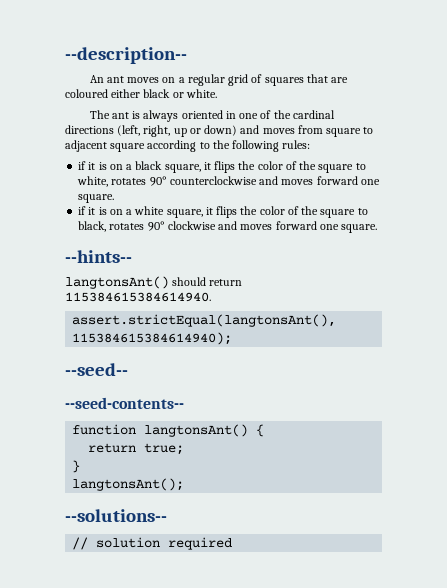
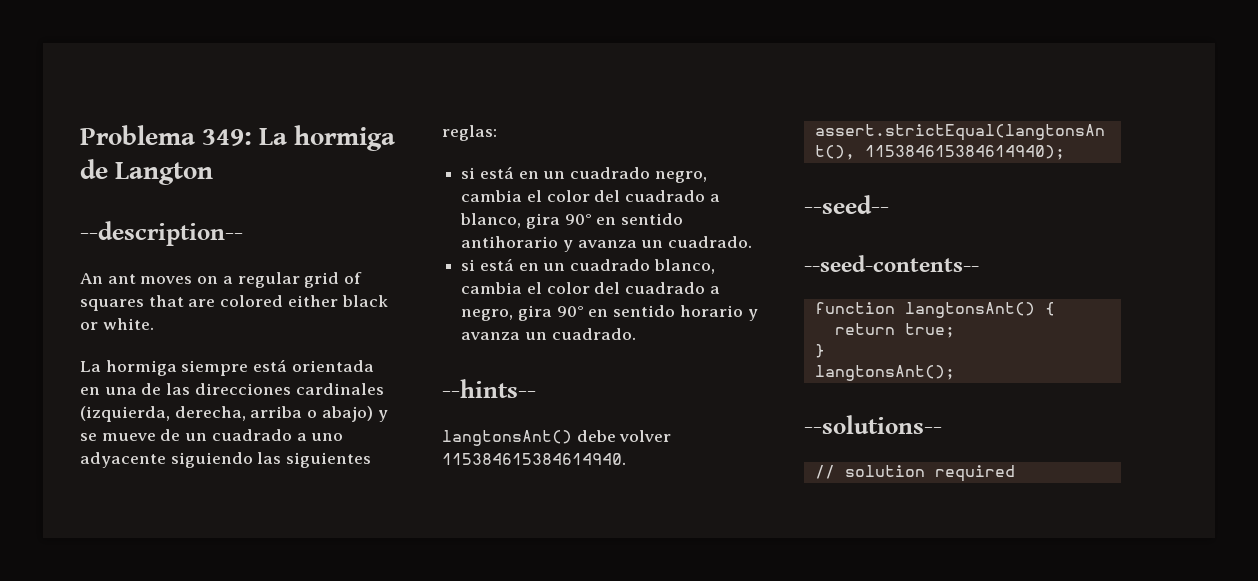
(65, 55) none -> [80,125,396,151] [80,159,214,185] Problema 349: La hormiga de Langton //
[65,89,108,98] coloured -> [220,295,284,307] colored
[89,110,335,122] [65,125,374,137] [65,140,311,152] [78,161,366,173] [77,176,380,187] [78,194,115,203] [78,206,368,218] [78,221,378,233] The ant is always oriented in one of the cardinal directions (left, right, up or down) and moves from square to adjacent square according to the following rules: // if it is on a black square, it flips the color of the square to white, rotates 90° counterclockwise and moves forward one square. // if it is on a white square, it flips the color of the square to black, rotates 90° clockwise and moves forward one square. -> [80,359,374,376] [80,383,384,395] [80,406,388,422] [80,429,344,441] [80,452,372,468] [442,125,497,141] [461,166,707,183] [461,190,720,202] [460,213,684,229] [461,236,753,252] [461,258,715,274] [461,282,720,294] [461,305,758,321] [461,328,636,340] La hormiga siempre está orientada en una de las direcciones cardinales (izquierda, derecha, arriba o abajo) y se mueve de un cuadrado a uno adyacente siguiendo las siguientes reglas: // si está en un cuadrado negro, cambia el color del cuadrado a blanco, gira 90° en sentido antihorario y avanza un cuadrado. // si está en un cuadrado blanco, cambia el color del cuadrado a negro, gira 90° en sentido horario y avanza un cuadrado.
[172,277,243,286] should return -> [576,430,672,442] debe volver

